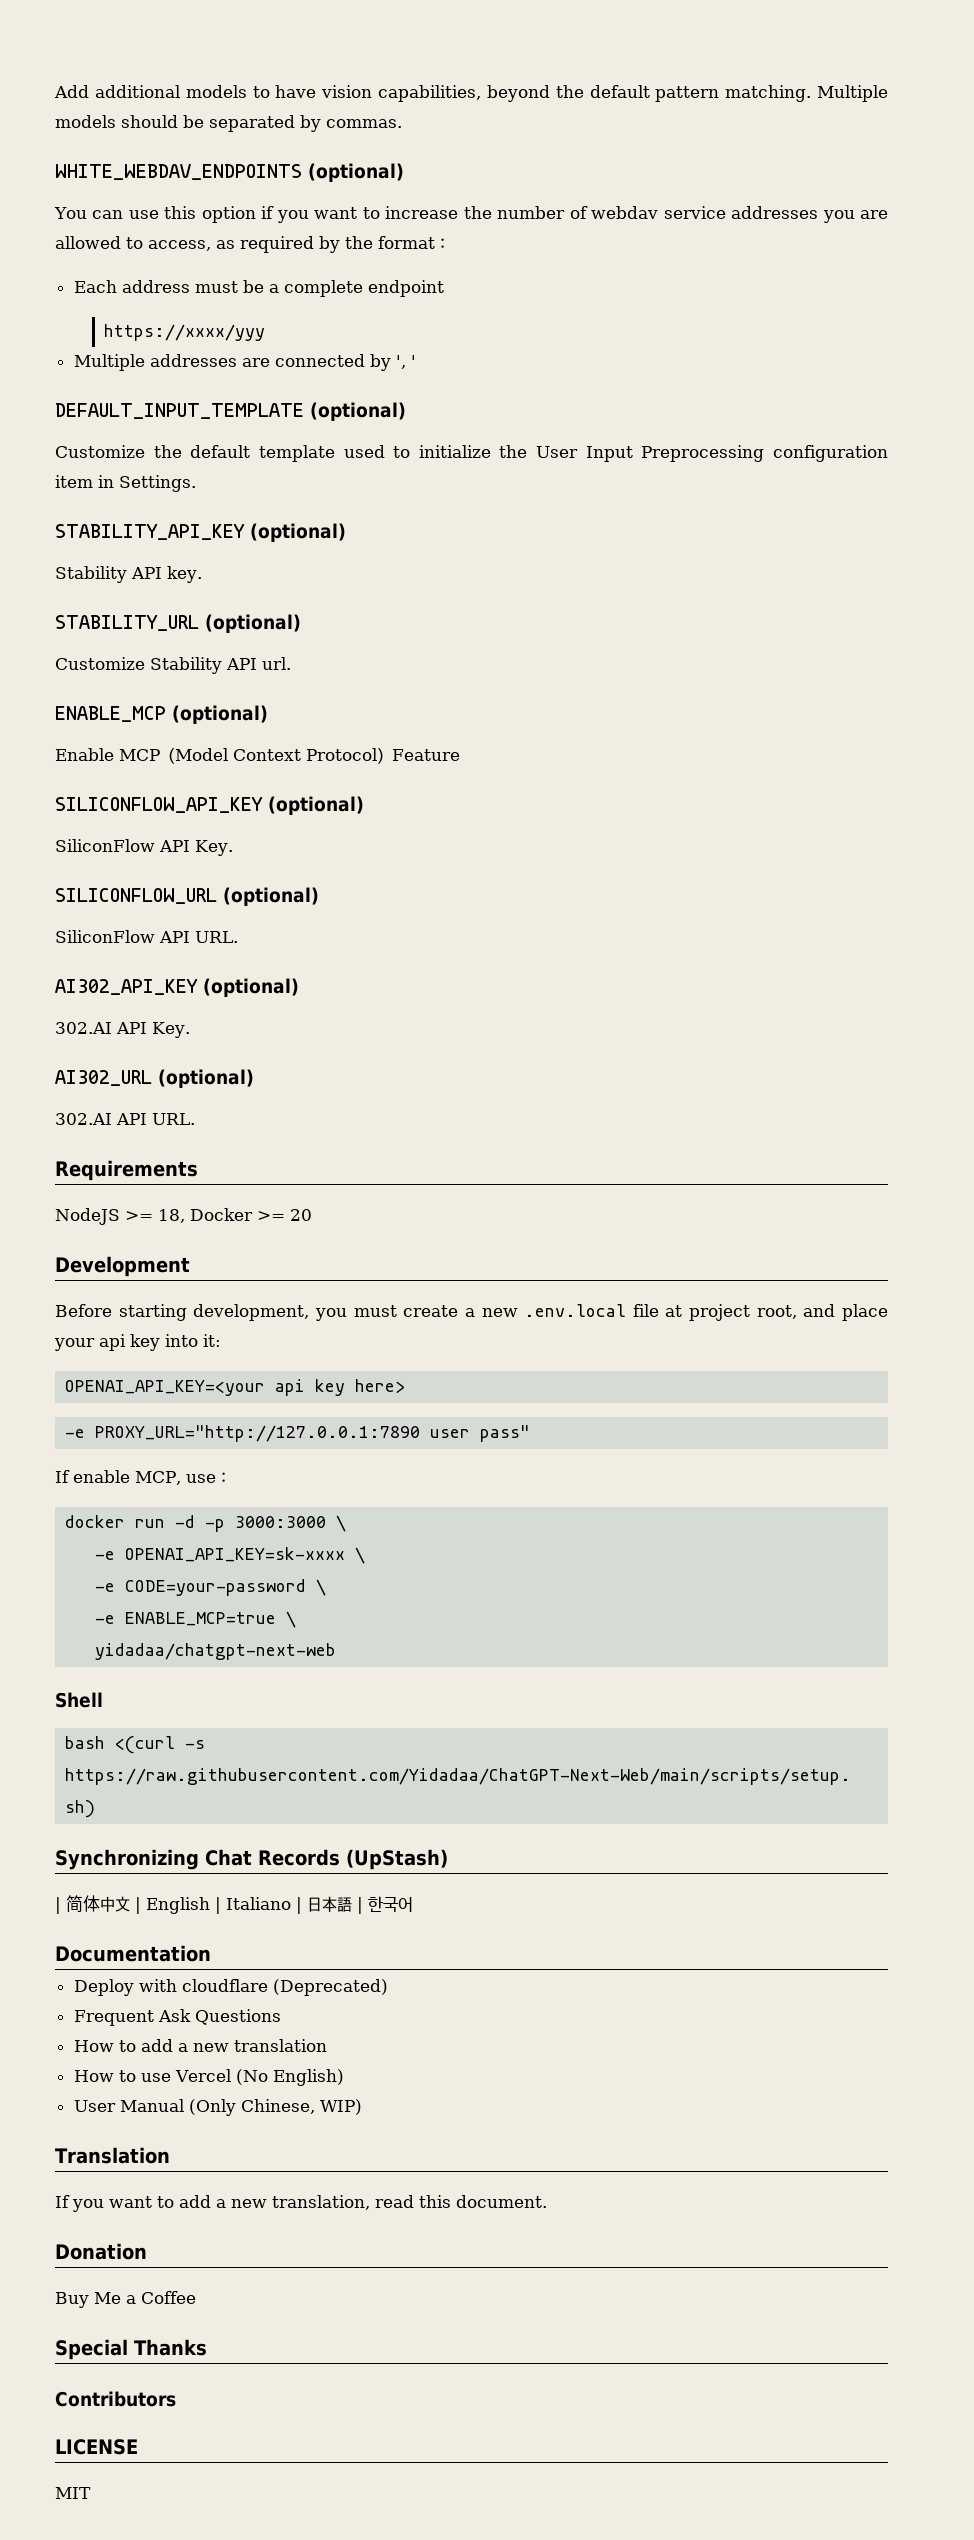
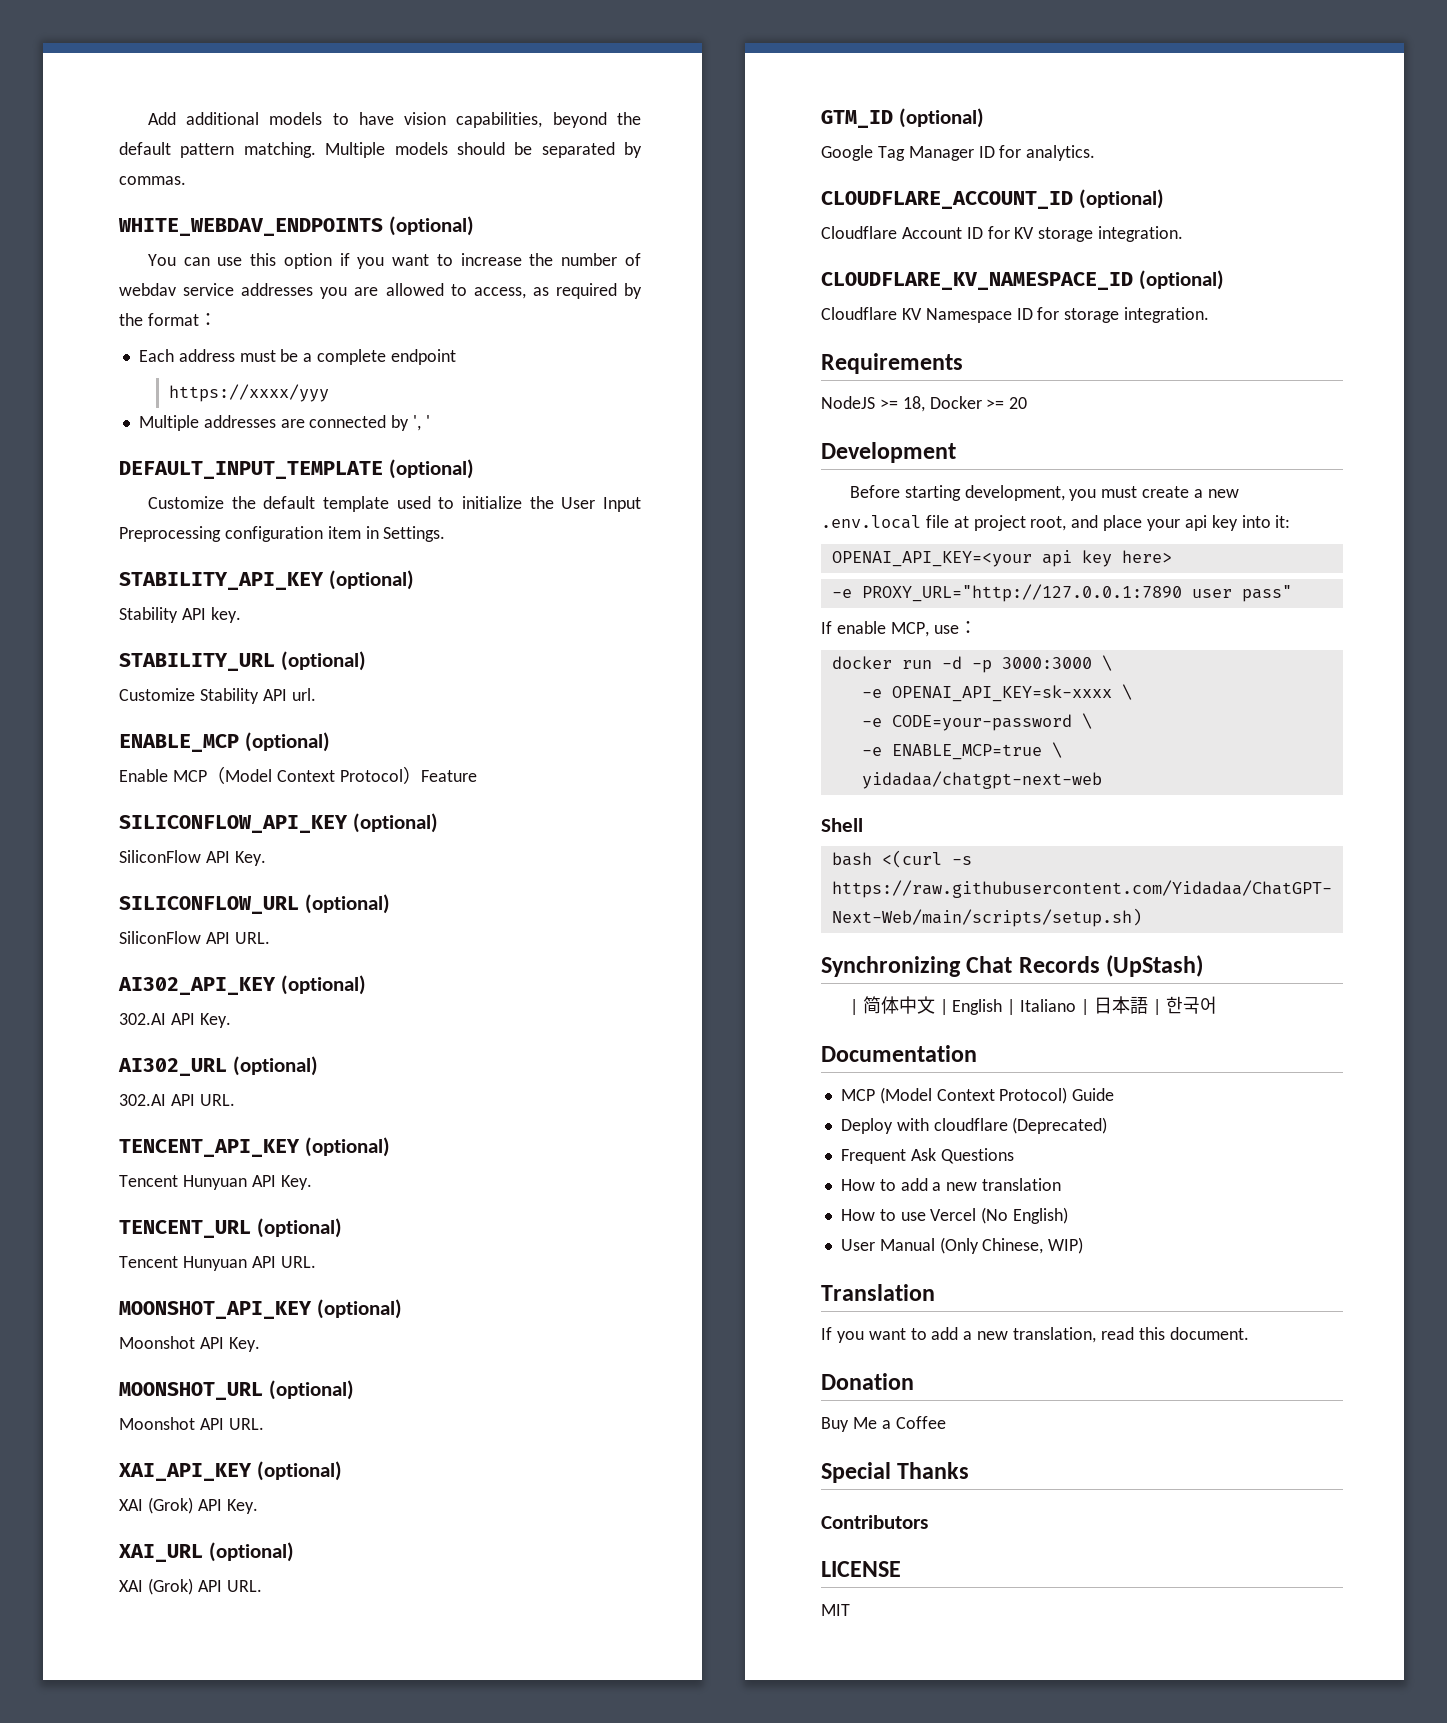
(195, 1119) none -> [119,1137,390,1157] [119,1175,312,1190] [119,1218,342,1238] [119,1256,316,1271] [119,1299,402,1319] [119,1336,260,1352] [119,1380,354,1400] [119,1417,264,1430] [119,1461,342,1481] [119,1497,258,1514] [119,1542,294,1562] [119,1578,262,1595] [821,108,984,128] [821,145,1096,161] [821,189,1164,209] [821,226,1184,242] [821,270,1224,290] [821,307,1210,323] // TENCENT_API_KEY (optional) // Tencent Hunyuan API Key. // TENCENT_URL (optional) // Tencent Hunyuan API URL. // MOONSHOT_API_KEY (optional) // Moonshot API Key. // MOONSHOT_URL (optional) // Moonshot API URL. // XAI_API_KEY (optional) // XAI (Grok) API Key. // XAI_URL (optional) // XAI (Grok) API URL. // GTM_ID (optional) // Google Tag Manager ID for analytics. // CLOUDFLARE_ACCOUNT_ID (optional) // Cloudflare Account ID for KV storage integration. // CLOUDFLARE_KV_NAMESPACE_ID (optional) // Cloudflare KV Namespace ID for storage integration.
(211, 1953) none -> [840,1087,1115,1104] // MCP (Model Context Protocol) Guide

